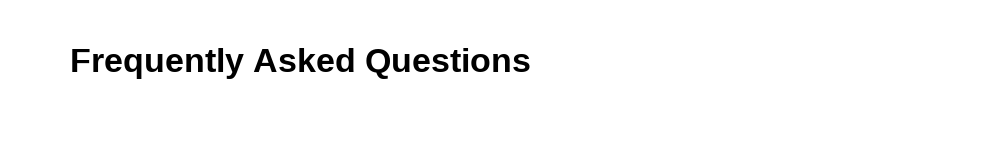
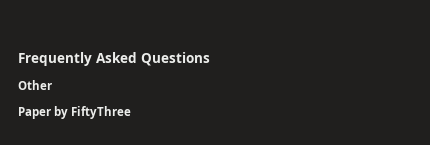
(532, 63) none -> [18,80,52,90] [18,106,132,119] // Other // Paper by FiftyThree

